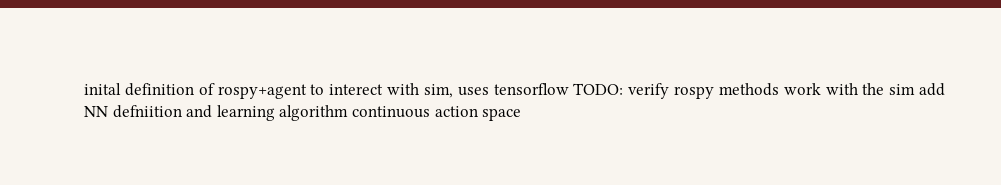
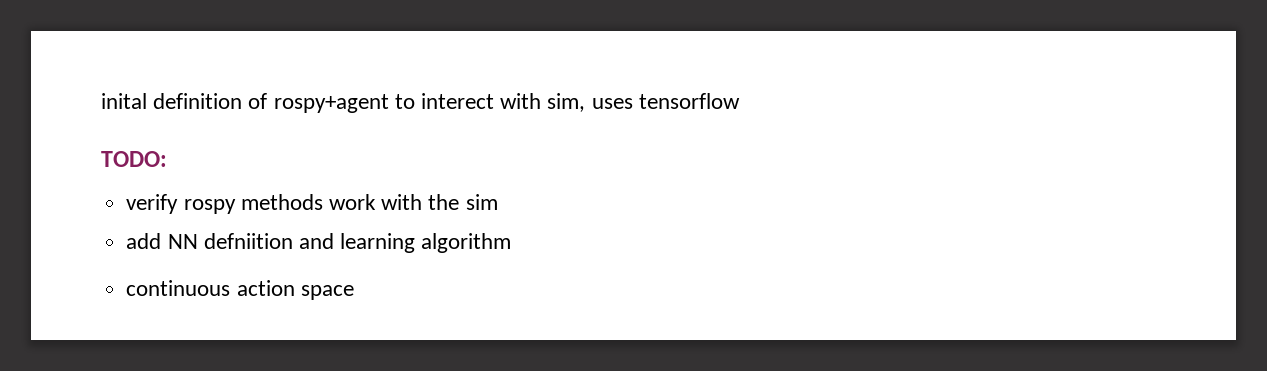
(569, 89) none -> (740, 101) //
(624, 89) none -> (167, 159) //
(916, 89) none -> (498, 202) //
(349, 113) none -> (512, 243) //

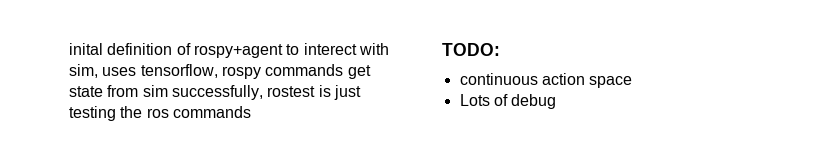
[638,93,740,109] [101,151,167,167] [126,194,498,214] [126,233,512,253] tensorflow // TODO: // verify rospy methods work with the sim // add NN defniition and learning algorithm -> [140,64,371,79] [69,85,361,100] [69,106,251,121] [442,43,500,56] tensorflow, rospy commands get state from sim successfully, rostest is just testing the ros commands // TODO:
(354, 292) none -> [459,94,557,109] // Lots of debug

